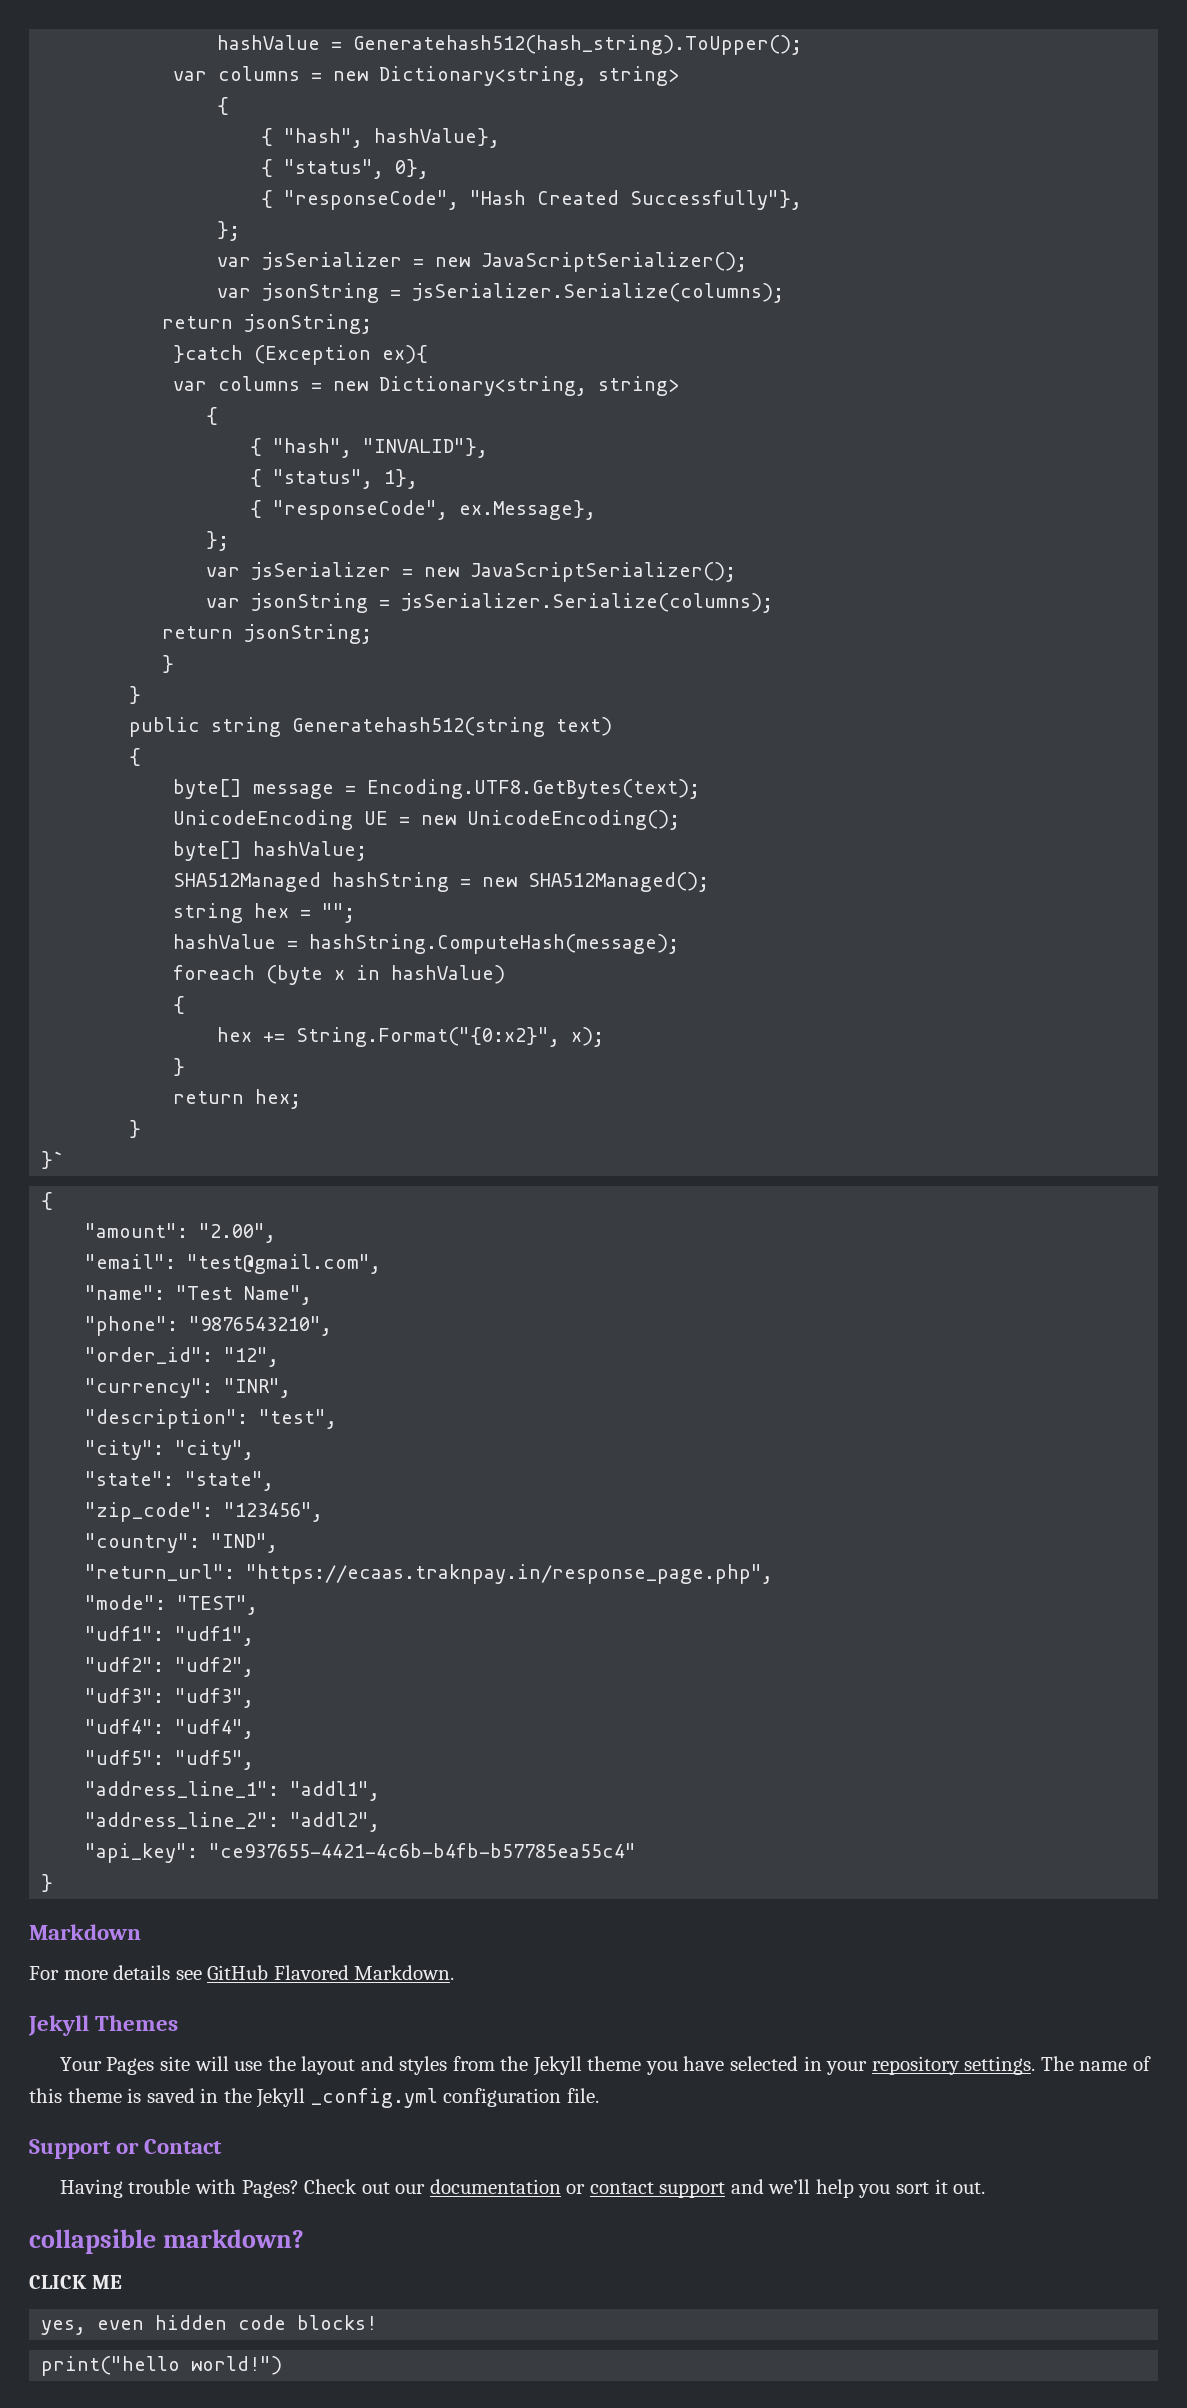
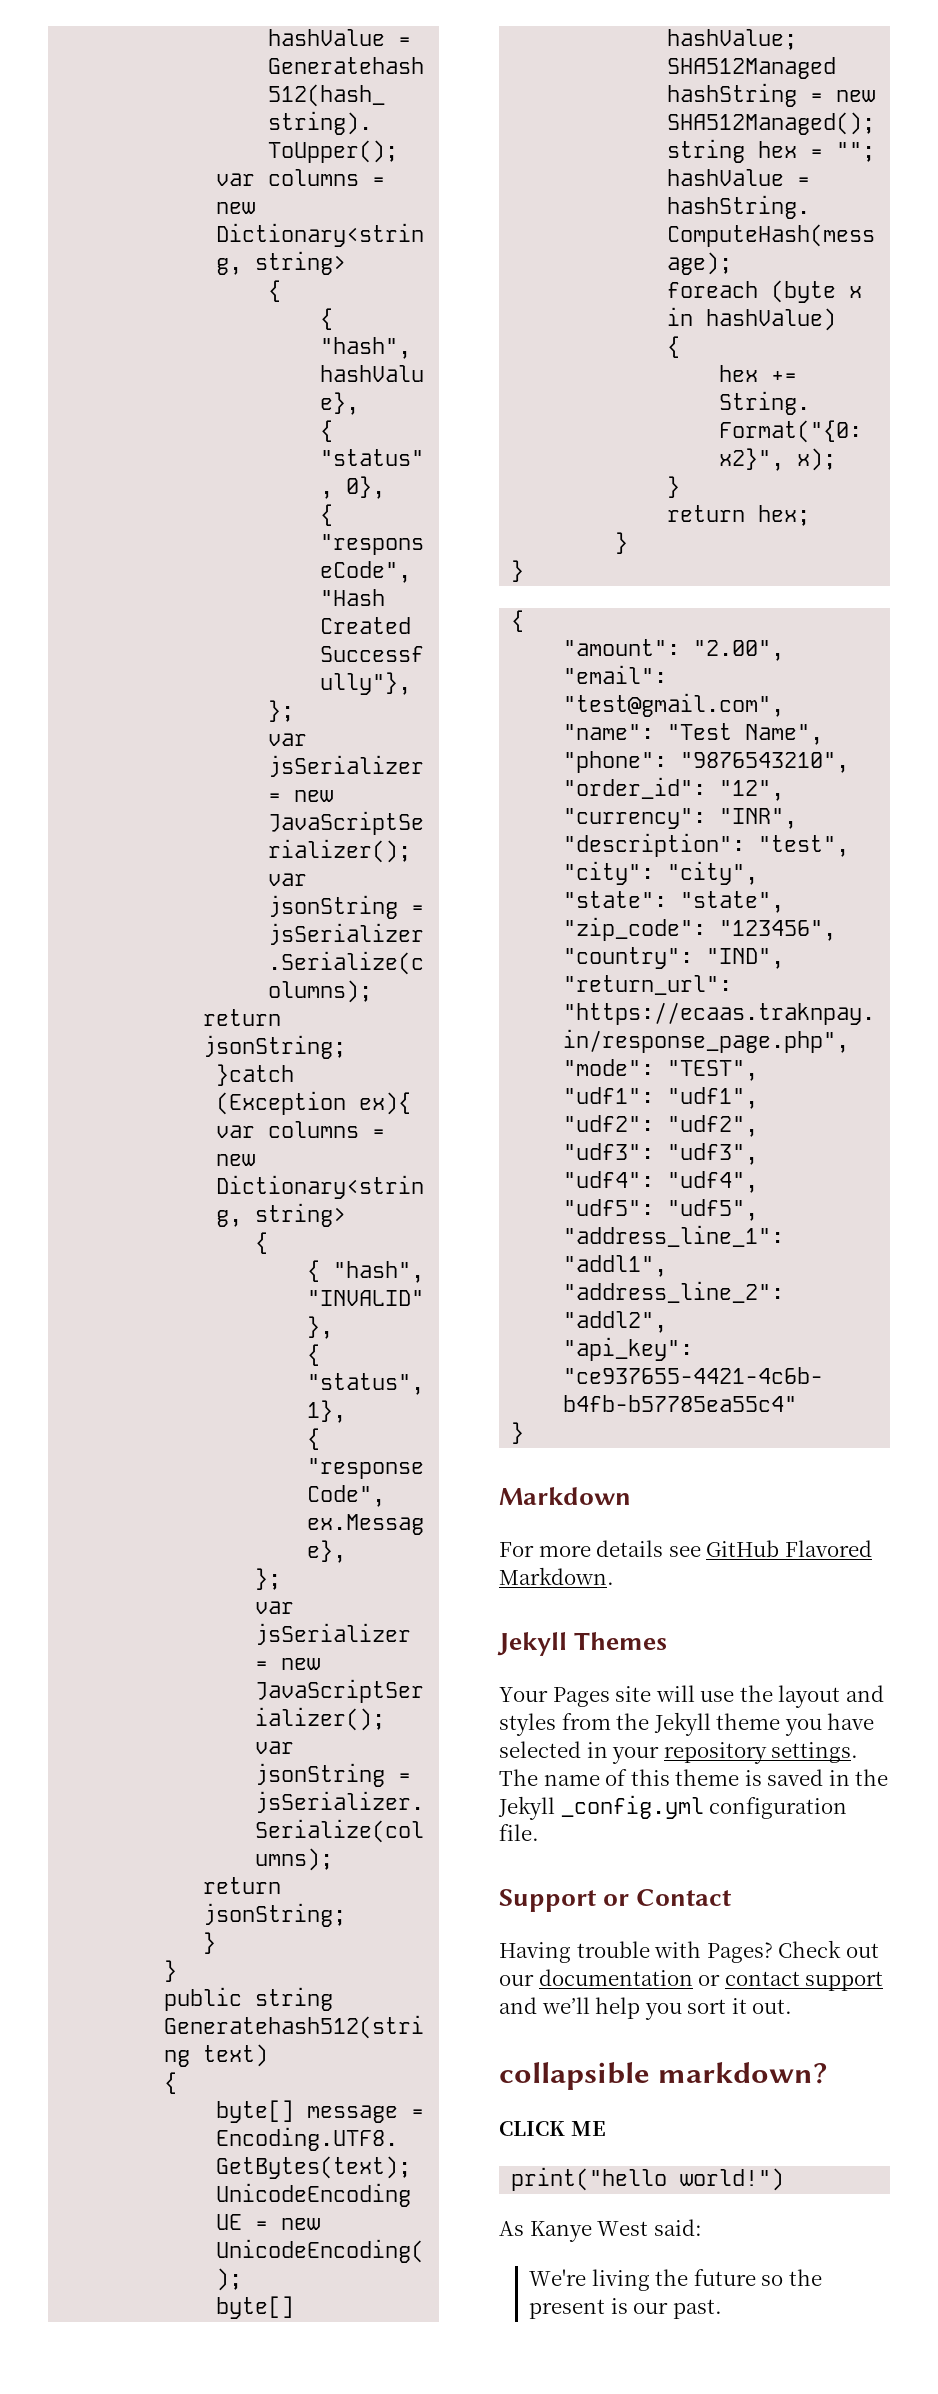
[41,1151,65,1169] }` -> [511,560,525,582] }
[41,2315,378,2335] [41,2356,283,2376] yes, even hidden code blocks! // print("hello world!") -> [511,2167,785,2191] [499,2219,702,2242] [529,2269,822,2291] [529,2298,722,2319] print("hello world!") // As Kanye West said: // We're living the future so the present is our past.

